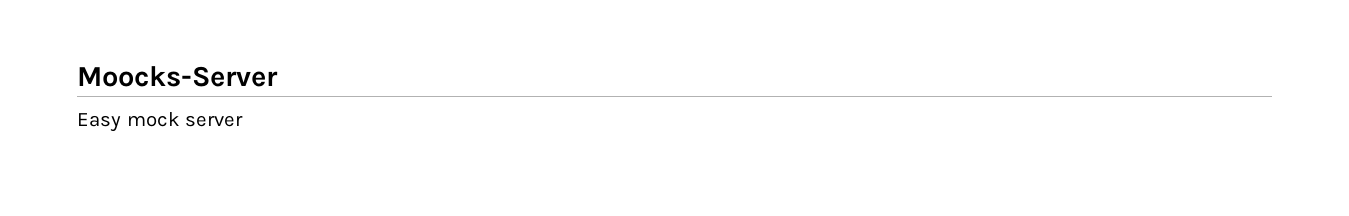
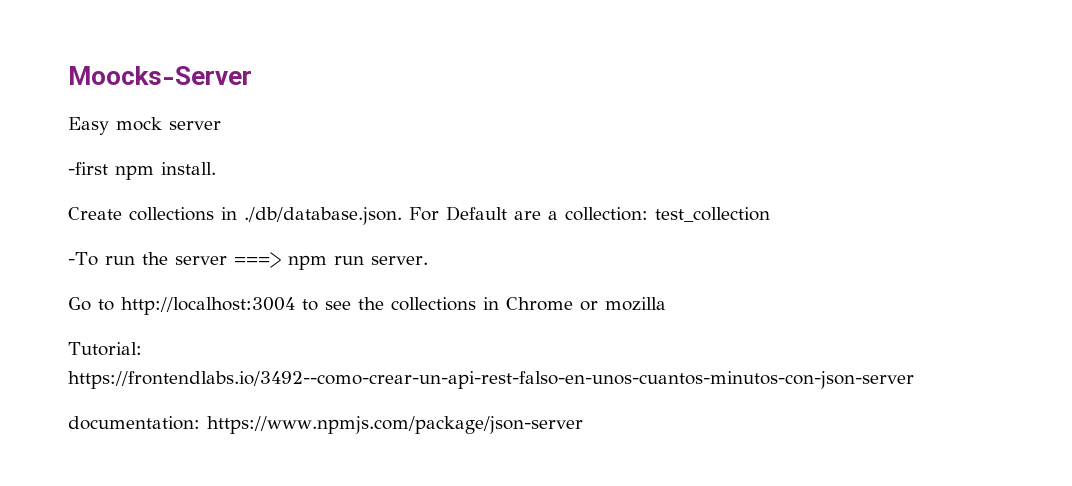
(244, 121) none -> [68,162,216,180] [68,206,770,225] [68,252,428,270] [68,297,666,315] [68,342,142,356] [68,371,914,389] [68,416,583,434] // -first npm install. // Create collections in ./db/database.json. For Default are a collection: test_collection // -To run the server ===> npm run server. // Go to http://localhost:3004 to see the collections in Chrome or mozilla // Tutorial: https://frontendlabs.io/3492--como-crear-un-api-rest-falso-en-unos-cuantos-minutos-con-json-server // documentation: https://www.npmjs.com/package/json-server

